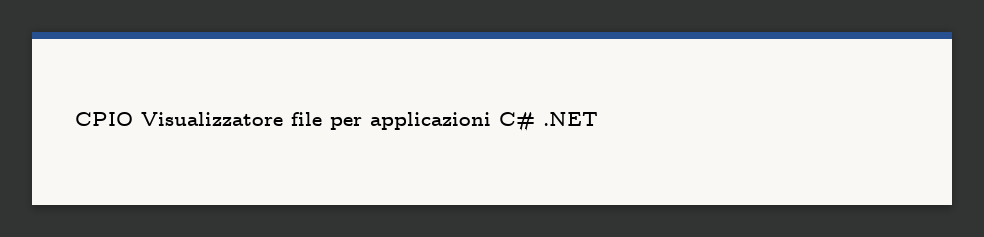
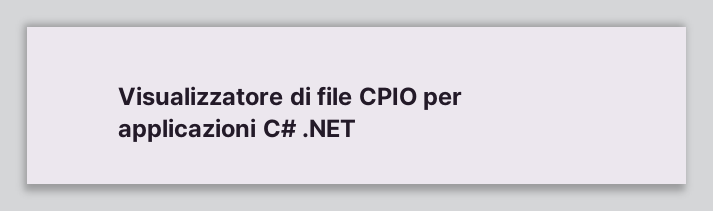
[75,112,322,126] CPIO Visualizzatore file -> [118,86,417,106] Visualizzatore di file CPIO

